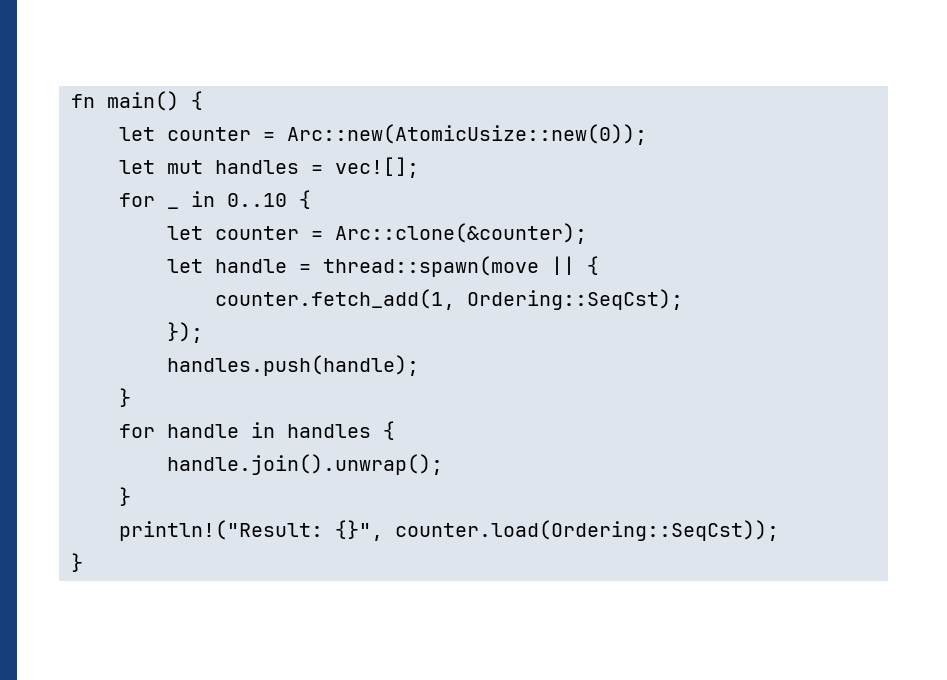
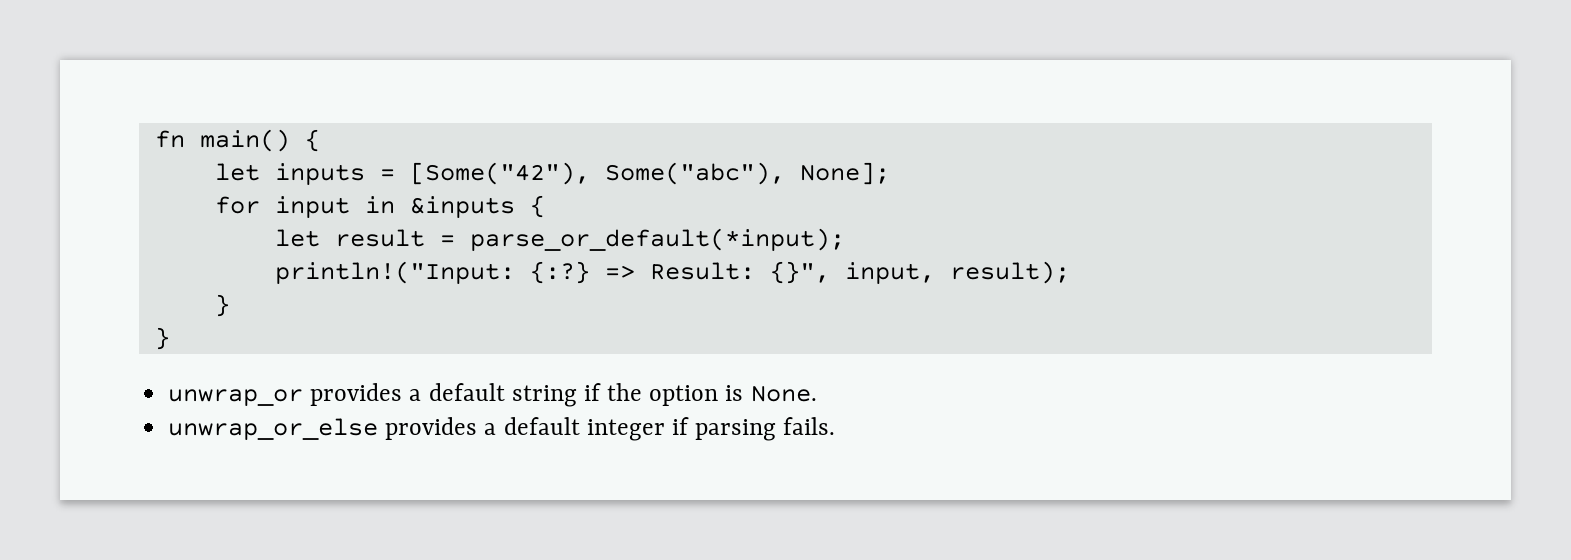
[167,124,648,145] [119,157,420,178] [119,193,156,207] [167,207,180,209] [191,190,312,209] [167,223,588,244] [167,256,600,277] [215,289,684,310] [167,322,204,343] [167,355,420,376] [119,388,132,407] [119,421,396,440] [167,454,444,475] [119,487,132,506] [119,520,780,541] [71,553,84,572] counter = Arc::new(AtomicUsize::new(0)); // let mut handles = vec![]; // for _ in 0..10 { // let counter = Arc::clone(&counter); // let handle = thread::spawn(move || { // counter.fetch_add(1, Ordering::SeqCst); // }); // handles.push(handle); // } // for handle in handles { // handle.join().unwrap(); // } // println!("Result: {}", counter.load(Ordering::SeqCst)); // } -> [274,162,890,185] [214,195,545,218] [274,228,845,251] [274,261,1070,284] [214,294,230,317] [154,327,170,350] [168,383,817,407] [168,417,836,441] inputs = [Some("42"), Some("abc"), None]; // for input in &inputs { // let result = parse_or_default(*input); // println!("Input: {:?} => Result: {}", input, result); // } // } // unwrap_or provides a default string if the option is None. // unwrap_or_else provides a default integer if parsing fails.

